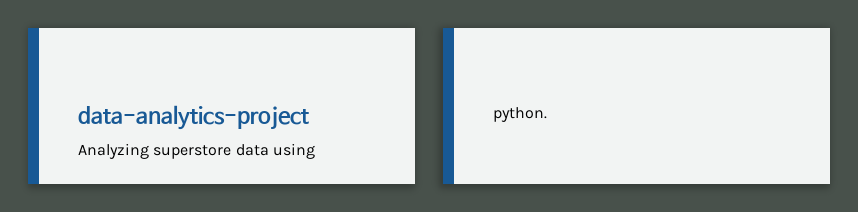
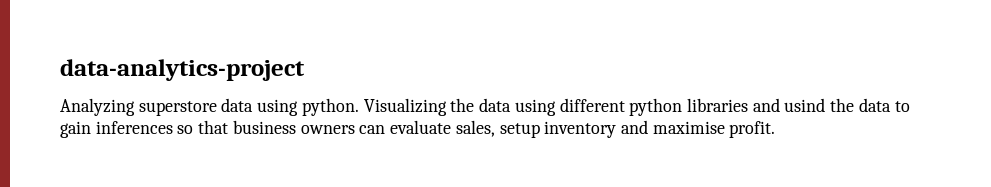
(547, 114) none -> [363,98,910,116] [60,120,776,138] Visualizing the data using different python libraries and usind the data to gain inferences so that business owners can evaluate sales, setup inventory and maximise profit.

